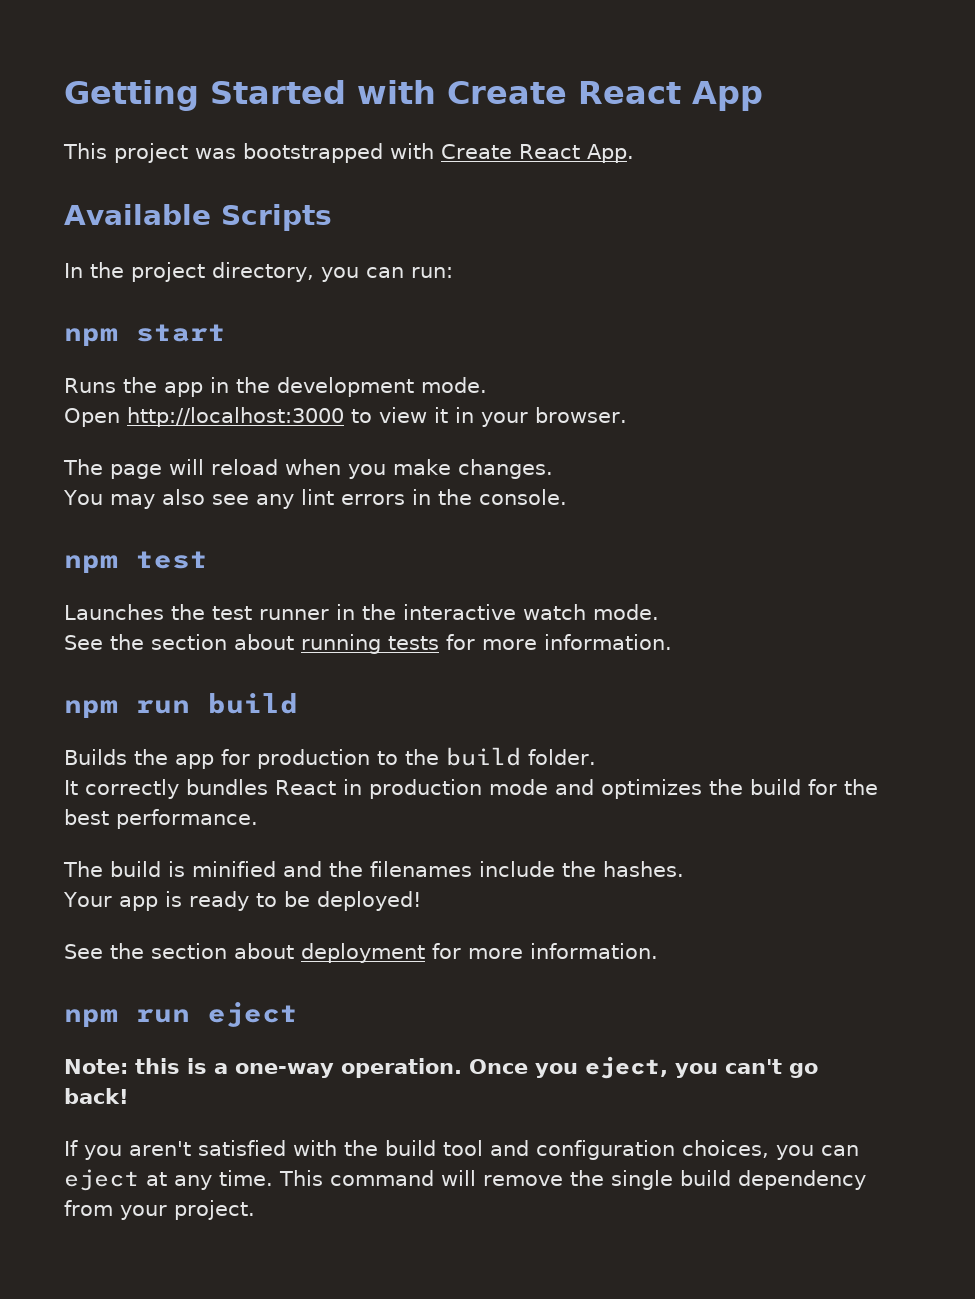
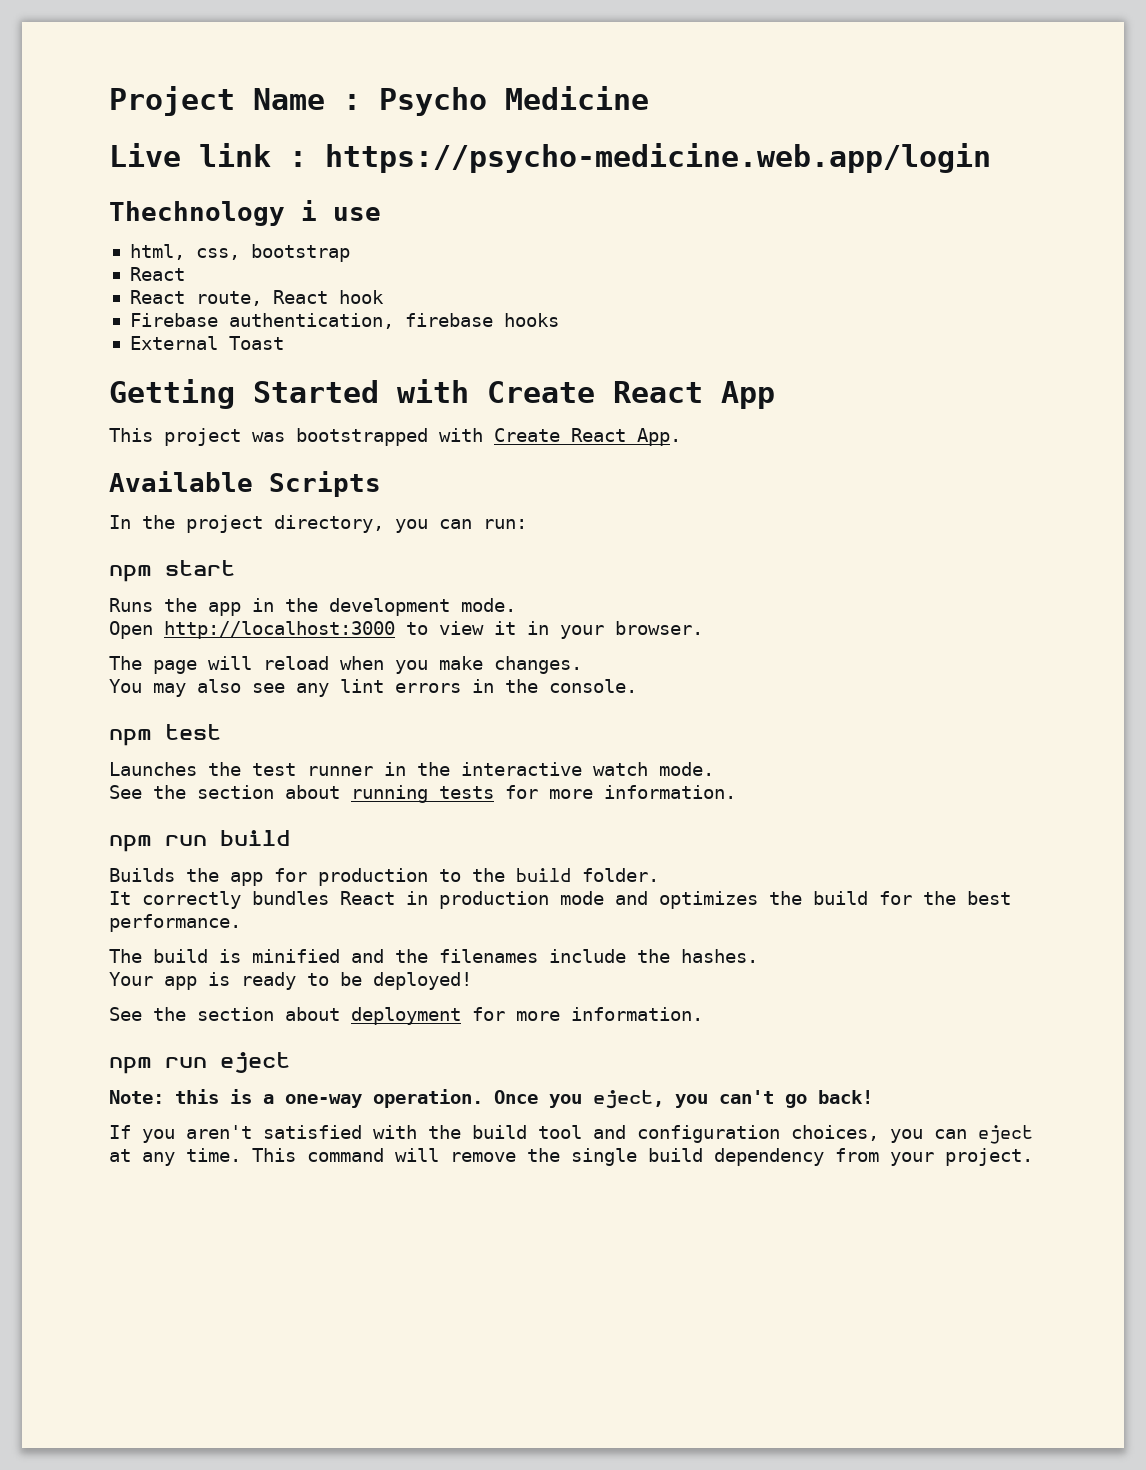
(64, 95) none -> [109,86,649,116] [109,143,991,173] [109,200,381,226] [129,244,350,262] [129,267,185,281] [129,290,384,306] [129,313,559,329] [129,336,284,350] Project Name : Psycho Medicine // Live link : https://psycho-medicine.web.app/login // Thechnology i use // html, css, bootstrap // React // React route, React hook // Firebase authentication, firebase hooks // External Toast //

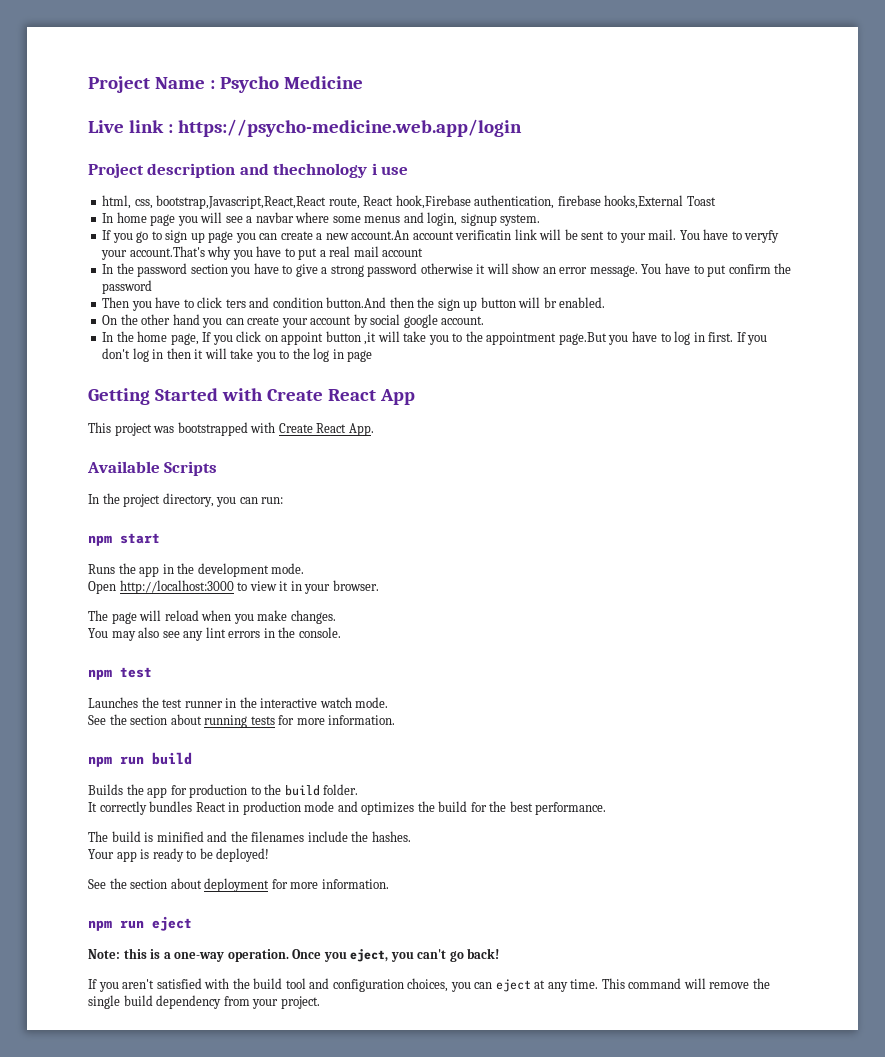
[109,201,285,226] Thechnology -> [88,163,368,178] Project description and thechnology
[250,244,350,262] [129,267,185,281] [129,290,384,306] [129,313,559,329] [129,336,284,350] bootstrap // React // React route, React hook // Firebase authentication, firebase hooks // External Toast -> [156,195,716,209] [102,212,541,226] [102,229,780,243] [101,246,424,260] [102,263,792,277] [102,280,153,294] [102,297,606,311] [102,314,485,328] [102,331,768,345] [102,348,373,362] bootstrap,Javascript,React,React route, React hook,Firebase authentication, firebase hooks,External Toast // In home page you will see a navbar where some menus and login, signup system. // If you go to sign up page you can create a new account.An account verificatin link will be sent to your mail. You have to veryfy your account.That's why you have to put a real mail account // In the password section you have to give a strong password otherwise it will show an error message. You have to put confirm the password // Then you have to click ters and condition button.And then the sign up button will br enabled. // On the other hand you can create your account by social google account. // In the home page, If you click on appoint button ,it will take you to the appointment page.But you have to log in first. If you don't log in then it will take you to the log in page

